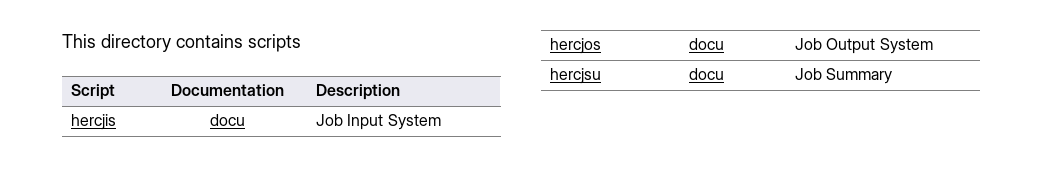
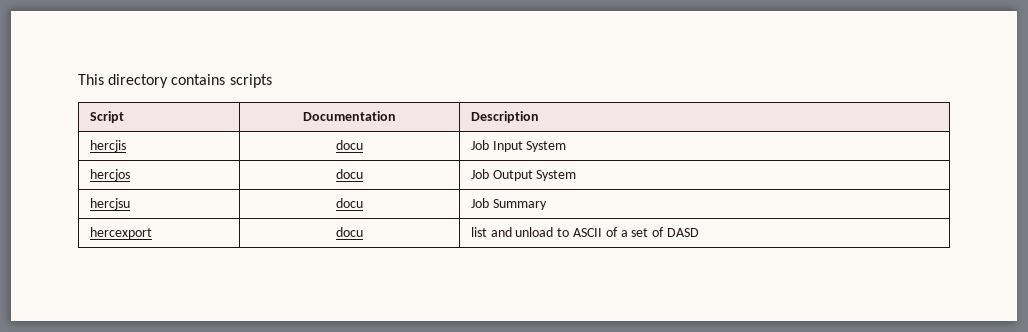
(893, 76) none -> [89,227,152,239] [336,227,363,237] [470,227,699,237] // hercexport | docu | list and unload to ASCII of a set of DASD

